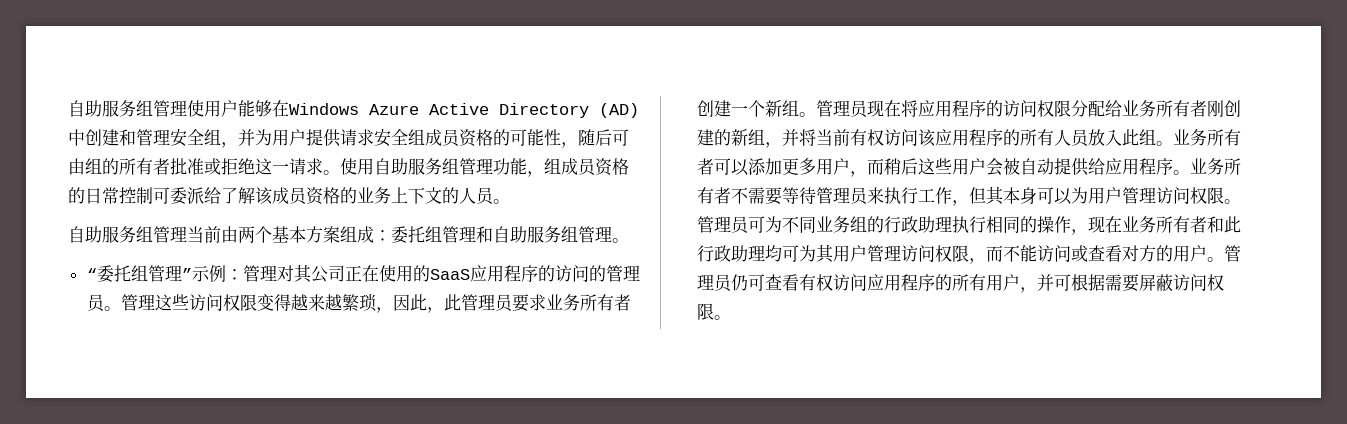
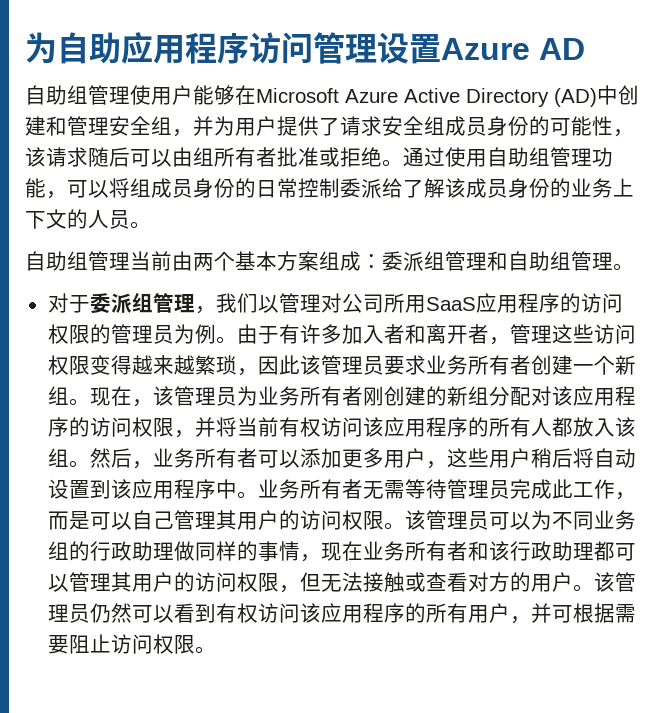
[68,100,136,117] 自助服务 -> [25,32,585,64] [25,85,67,105] 为自助应用程序访问管理设置Azure AD // 自助
[289,103,359,115] Windows -> [256,88,339,103] Microsoft
(341, 138) none -> [319,117,340,136] 了
[459,129,493,147] 资格 -> [487,116,529,136] 身份
[578,129,629,146] [68,158,119,175] 随后可由组的 -> [25,147,214,167] 该请求随后可以由组
[255,158,340,175] 这一请求。 -> [382,147,445,167] 。通过
[408,158,442,175] 服务 -> (529, 157) none
[544,158,629,176] 组成员资格 -> [67,178,235,198] 可以将组成员身份
[153,187,170,204] 可 -> (340, 188) none
[306,187,340,205] 资格 -> [508,178,550,198] 身份
[102,226,136,243] 服务 -> (67, 261) none
[408,226,425,243] 托 -> [403,251,424,271] 派
[527,226,561,243] 服务 -> (550, 261) none
[86,264,430,283] “委托组管理”示例：管理对其公司正在使用的 -> [47,293,426,314] 对于委派组管理，我们以管理对公司所用
(589, 273) none -> [47,324,90,344] 权限
[103,306,121,311] 。 -> [173,324,510,345] 为例。由于有许多加入者和离开者，
[426,294,461,313] ，此 -> [299,355,321,375] 该
[815,100,1122,118] 管理员现在将应用程序的访问权限分配给 -> [89,386,258,407] 现在，该管理员为
(765, 137) none -> [488,386,636,406] [47,417,174,437] 分配对该应用程序的访问权限
[1070,129,1173,147] 员放入此组。 -> [551,417,636,437] [47,448,153,469] 都放入该组。然后，
[866,158,918,175] 而稍后 -> (447, 465) none
[985,158,1241,176] [696,187,782,205] 会被自动提供给应用程序。业务所有者不需要 -> [530,448,636,468] [47,479,405,499] 稍后将自动设置到该应用程序中。业务所有者无需
[866,186,1241,206] 来执行工作，但其本身可以为用户管理访问权限。 -> [509,479,636,500] [47,510,426,530] 完成此工作，而是可以自己管理其用户的访问权限。该
(765, 224) none -> [509,512,531,530] 以
[951,216,1071,233] 执行相同的操作 -> [173,541,300,561] 做同样的事情
[1223,216,1241,233] [696,244,1071,264] 此行政助理均可为其用户管理访问权限，而不能访问 -> [488,541,636,561] [47,572,405,593] 该行政助理都可以管理其用户的访问权限，但无法接触
(1224, 259) none -> [593,572,615,592] 该
[747,274,867,291] 可查看有权访问 -> [110,603,321,623] 然可以看到有权访问该
[1138,274,1173,291] 屏蔽 -> [68,634,111,654] 阻止

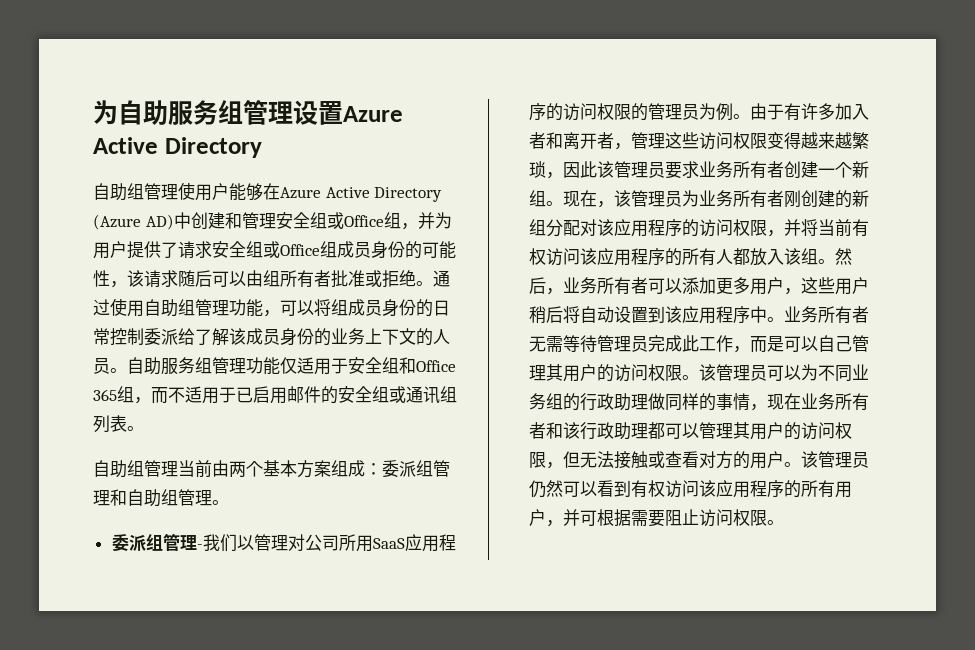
[121,32,313,64] 应用程序访问 -> [168,100,243,125] 服务组
[539,38,585,60] AD -> [93,137,262,158] Active Directory
[256,88,597,107] Microsoft Azure Active Directory (AD) -> [280,187,443,202] [93,214,174,230] Azure Active Directory (Azure AD)
(172, 125) none -> [326,212,401,229] 或Office组
(445, 125) none -> [263,241,337,258] 或Office组
(151, 225) none -> [127,357,456,375] [93,386,457,404] [93,415,144,433] 自助服务组管理功能仅适用于安全组和Office 365组，而不适用于已启用邮件的安全组或通讯组列表。
[47,293,216,314] 对于委派组管理， -> [111,533,203,551] 委派组管理-

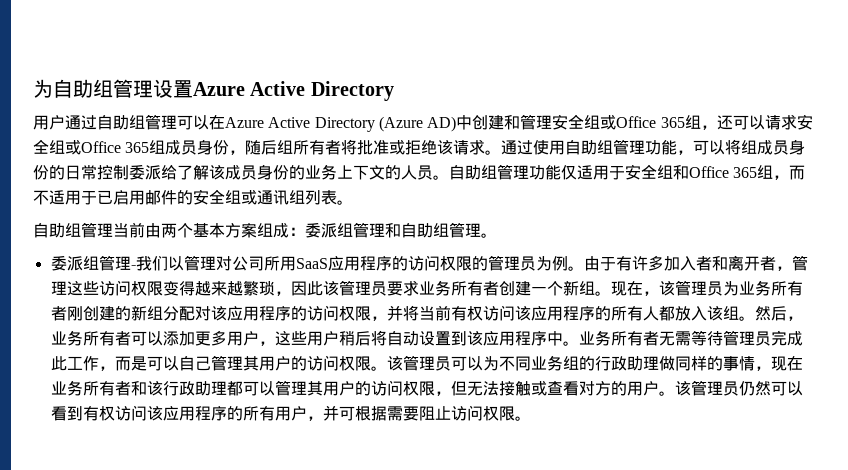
[168,100,218,125] 服务 -> (93, 88) none
[93,182,263,201] 自助组管理使用户能够 -> [33,114,209,130] 用户通过自助组管理可以
[383,212,452,230] [93,241,178,259] 组，并为用户提供了 -> [660,115,765,130] 365组，还可以
[320,241,456,259] [93,270,263,288] 组成员身份的可能性，该请求随后可以由 -> [125,139,278,155] 365组成员身份，随后
(331, 278) none -> [341,139,358,155] 将
(416, 278) none -> [437,139,486,155] 该请求
[161,357,195,375] 服务 -> (481, 172) none

